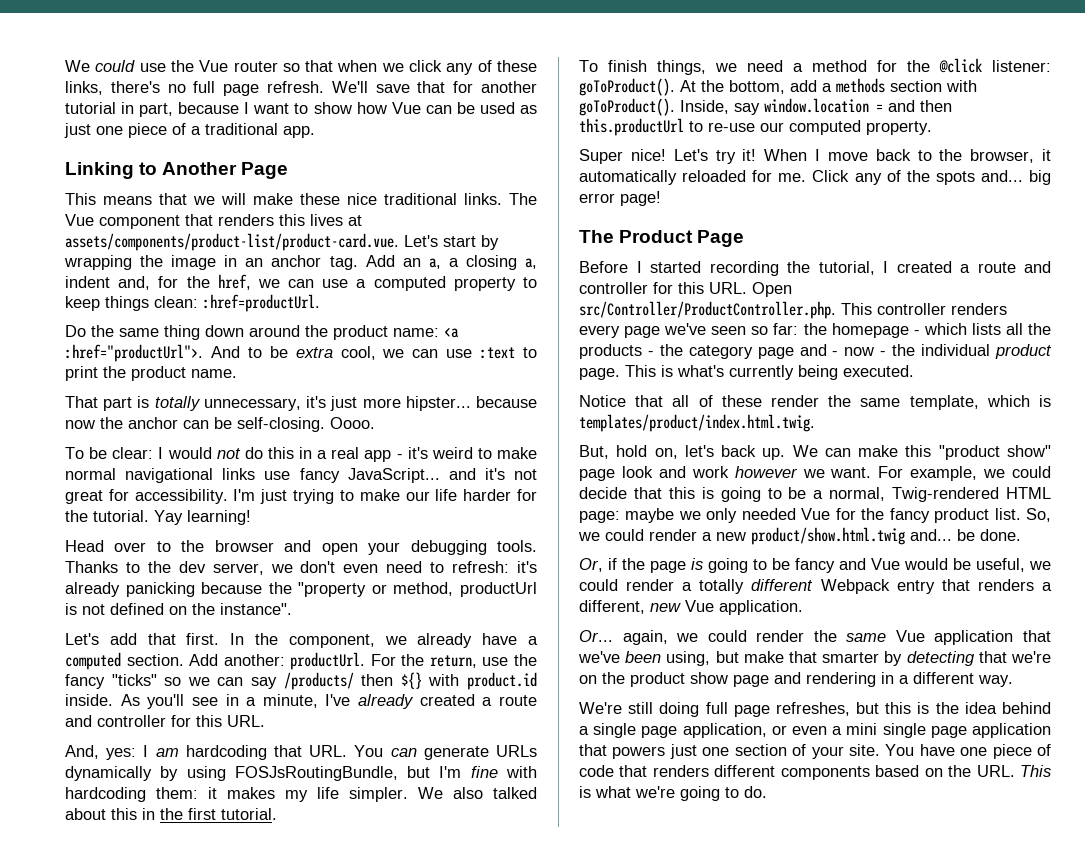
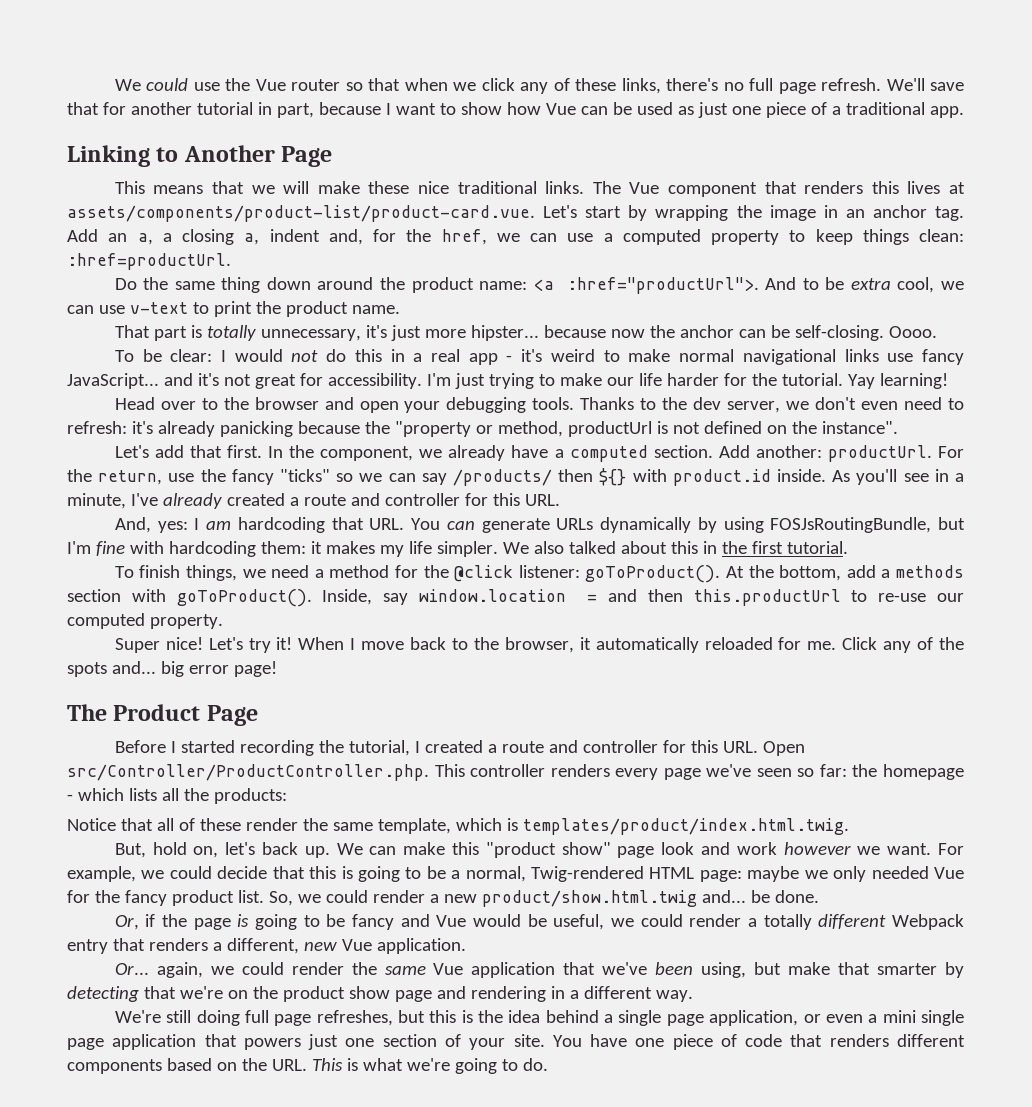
[480,347,516,359] :text -> [129,302,188,314] v-text
[579,344,1052,359] [579,365,914,380] products - the category page and - now - the individual product page. This is what's currently being executed. -> [213,788,287,804] products:

